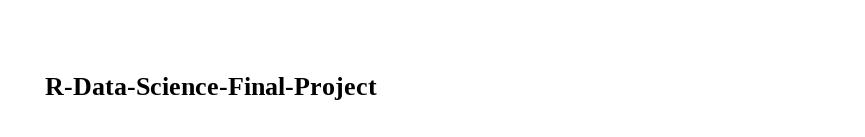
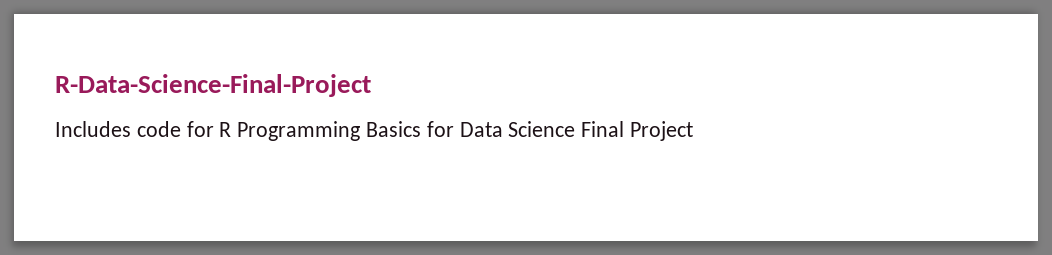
(377, 88) none -> [55,121,694,141] // Includes code for R Programming Basics for Data Science Final Project

